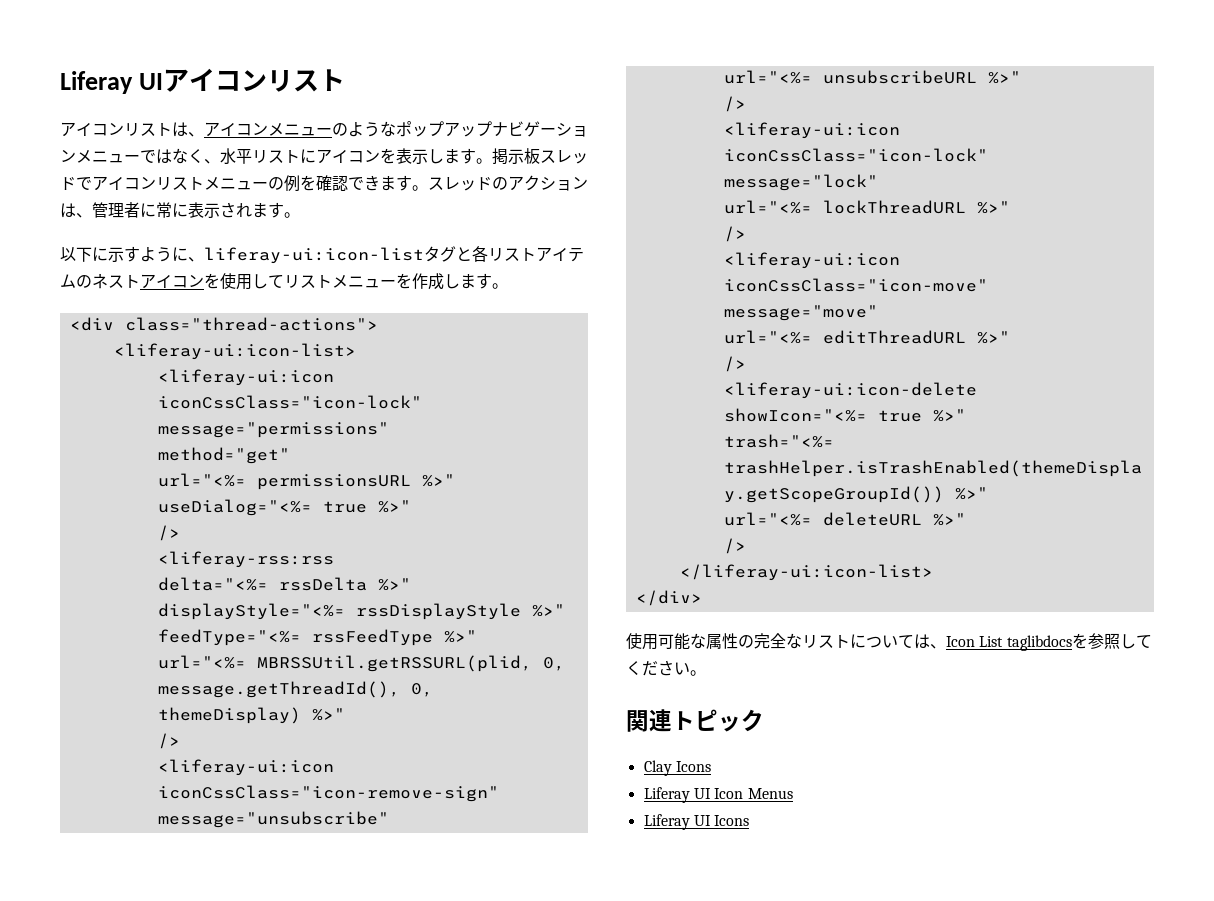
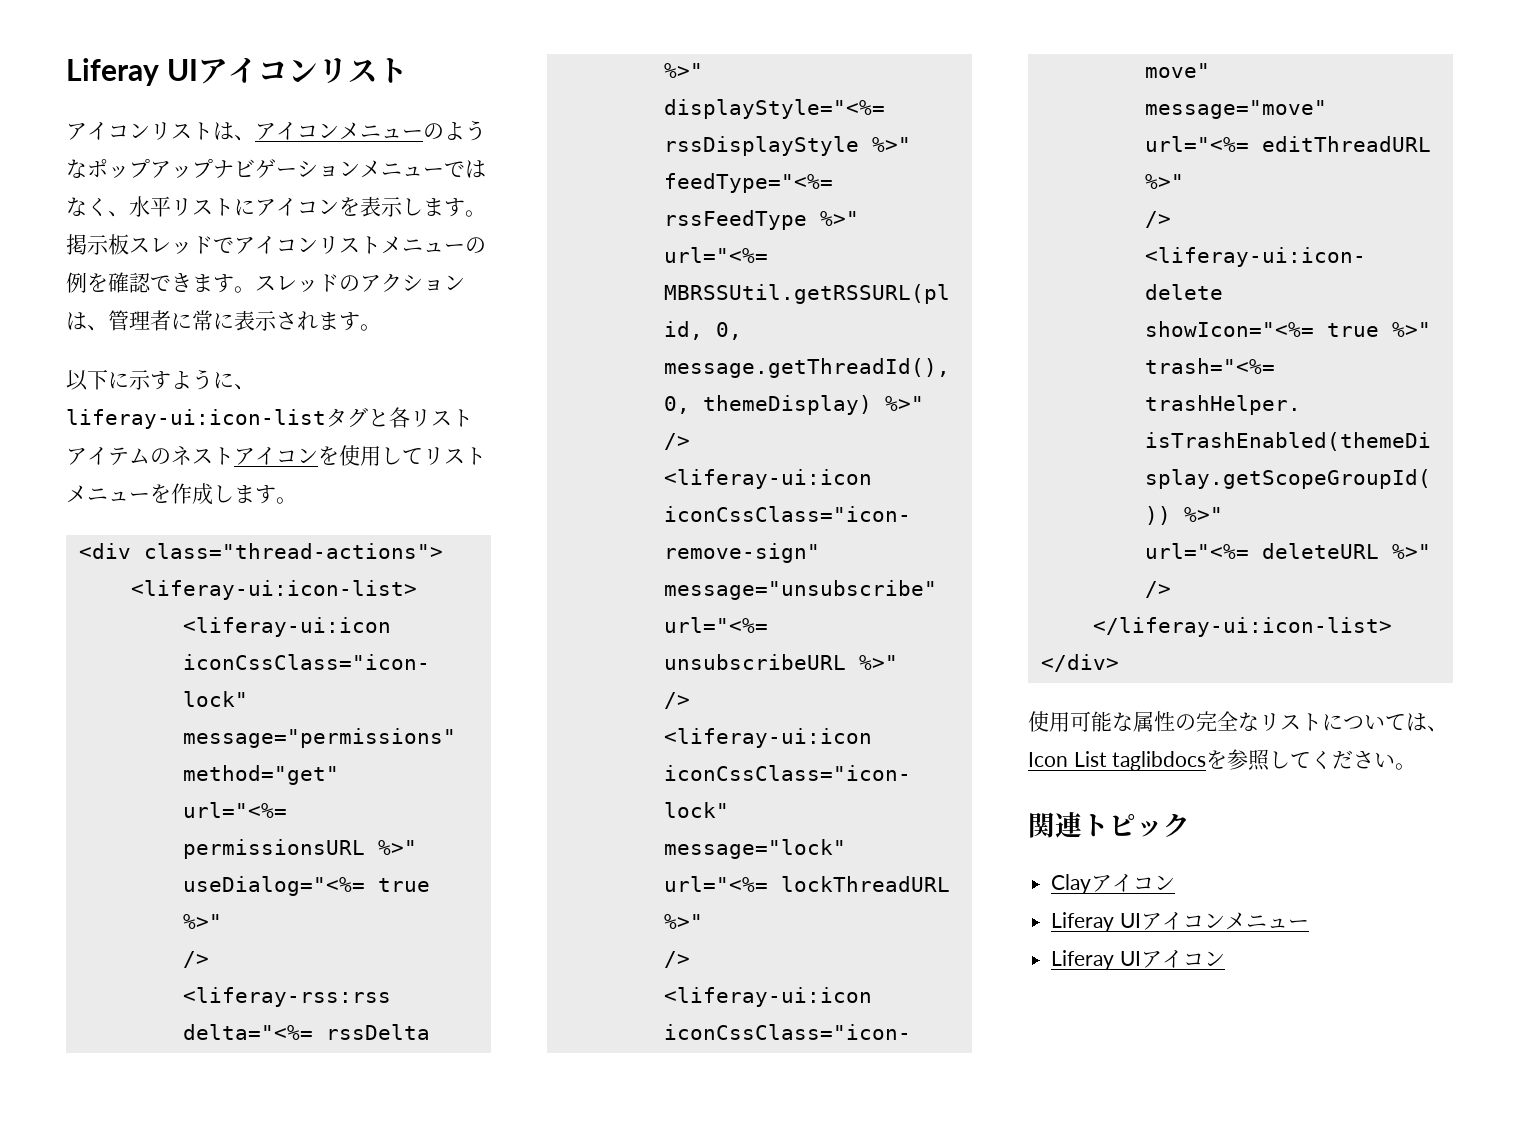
[675,761,711,772] [643,787,793,803] [643,814,750,830] Icons // Liferay UI Icon Menus // Liferay UI Icons -> [1091,874,1176,892] [1051,912,1309,932] [1051,950,1225,970] アイコン // Liferay UIアイコンメニュー // Liferay UIアイコン

